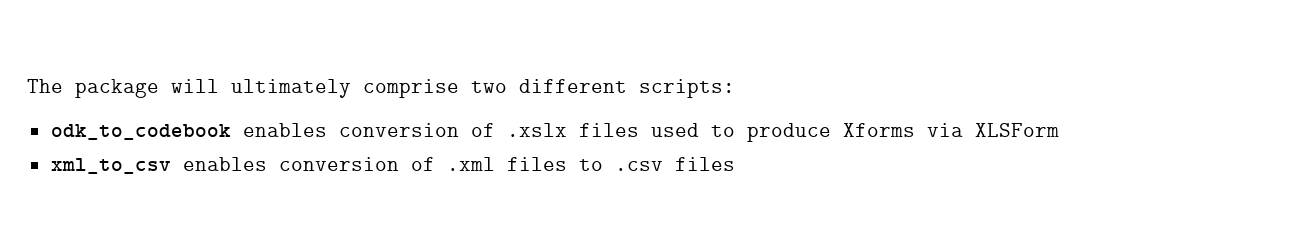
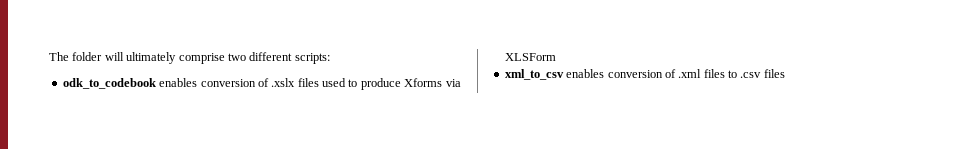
[75,79,159,98] package -> [72,52,103,61] folder

